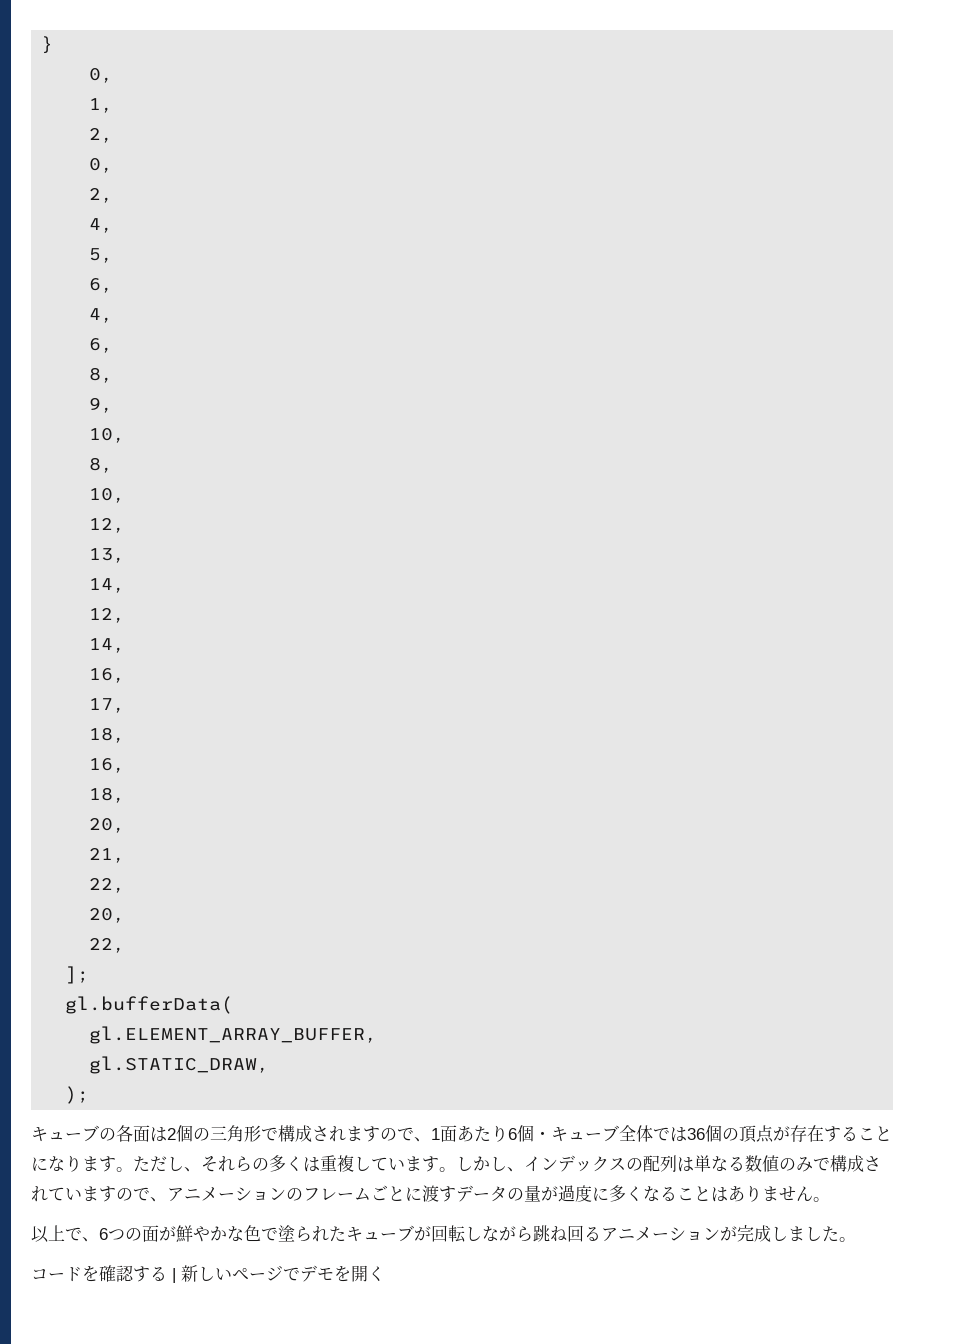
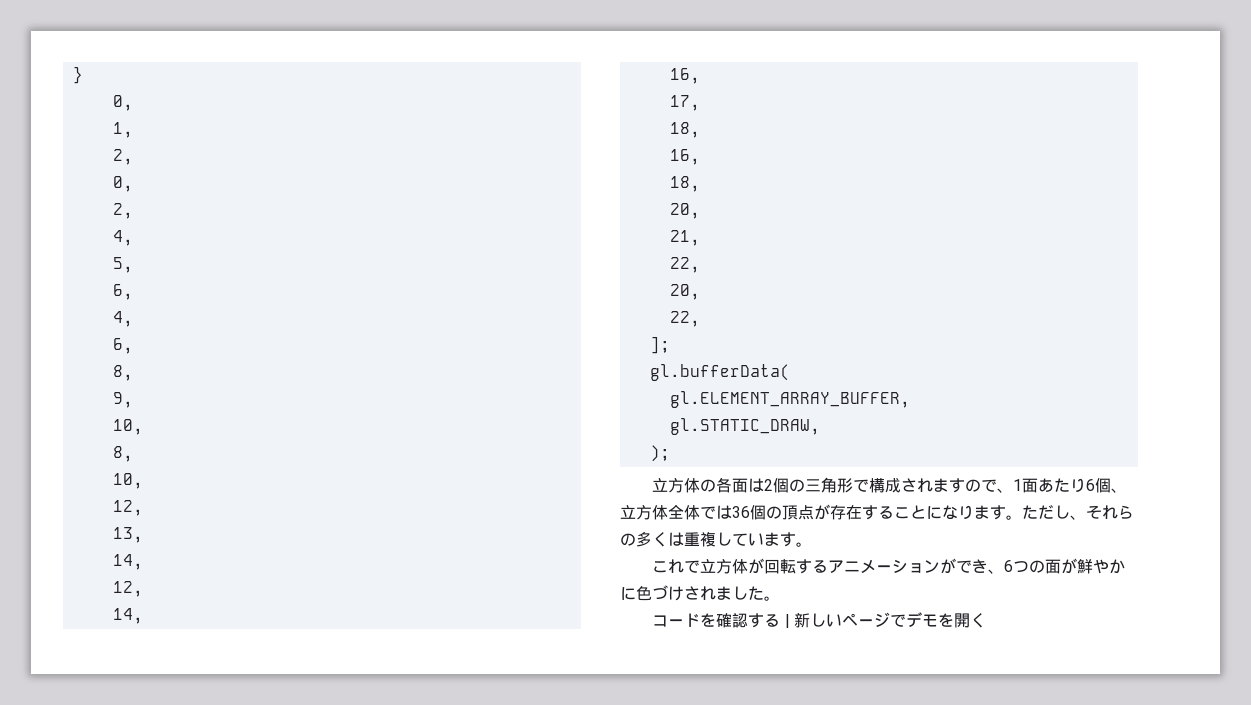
[31,1125,99,1142] キューブ -> [652,478,701,493] 立方体
[534,1125,619,1142] ・キューブ -> [1111,488,1128,493] [620,505,668,520] 、立方体
[456,1155,881,1172] [31,1185,830,1202] [31,1225,82,1243] しかし、インデックスの配列は単なる数値のみで構成されていますので、アニメーションのフレームごとに渡すデータの量が過度に多くなることはありません。 // 以上で -> [652,558,989,574] // これで立方体が回転するアニメーションができ
[227,1225,788,1243] な色で塗られたキューブが回転しながら跳ね回るアニメーションが完成し -> [620,585,716,601] に色づけされ

